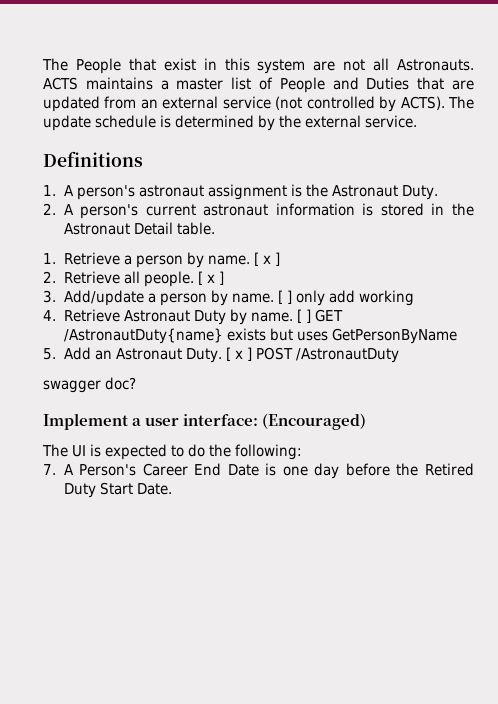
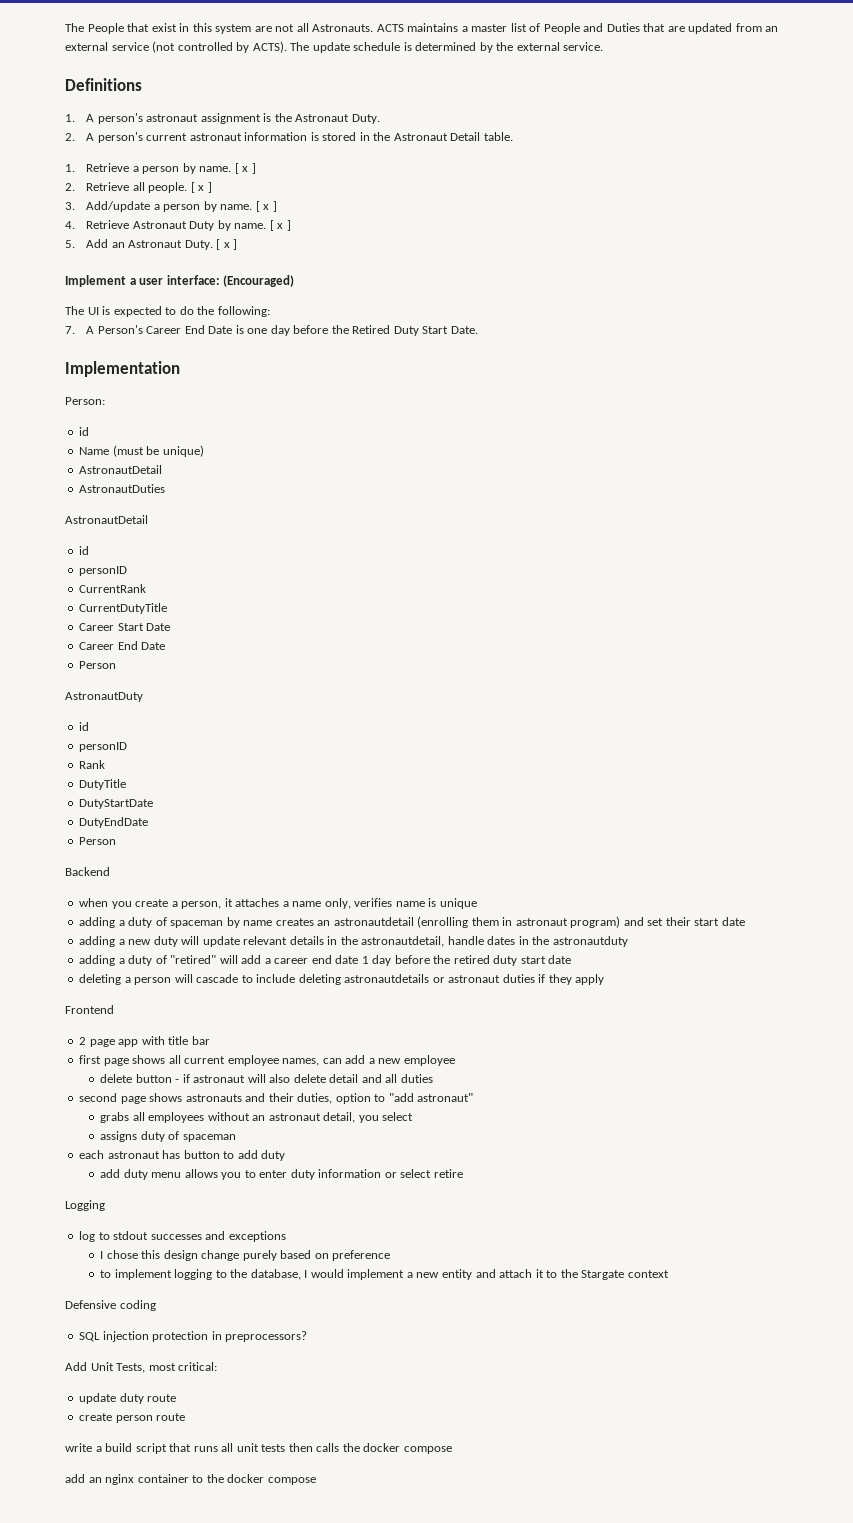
[286,290,414,306] ] only add working -> [263,201,277,212] x ]
[305,309,343,323] [63,328,457,344] ] GET /AstronautDuty{name} exists but uses GetPersonByName -> [277,220,291,231] x ]
[255,347,399,363] [43,377,137,393] POST /AstronautDuty // swagger doc? -> (238, 244) none
(172, 489) none -> [65,361,180,377] [65,397,105,405] [79,427,90,436] [79,445,204,457] [79,465,163,474] [79,484,166,493] [65,515,148,524] [79,546,90,555] [79,566,128,576] [79,584,147,593] [79,603,168,614] [79,623,171,631] [79,641,166,650] [79,661,117,669] [65,692,143,702] [79,722,90,731] [79,742,128,752] [79,760,106,769] [79,779,127,790] [79,799,154,809] [79,817,149,828] [79,837,117,845] [65,867,110,876] [79,898,477,909] [79,916,745,928] [79,936,628,947] [79,955,572,966] [79,974,605,985] [65,1005,114,1014] [79,1036,210,1047] [79,1055,455,1066] [100,1074,433,1083] [79,1093,474,1104] [100,1112,414,1123] [100,1131,236,1142] [79,1150,286,1161] [100,1169,463,1180] [65,1200,105,1211] [79,1231,286,1242] [100,1250,391,1261] [100,1269,669,1280] [65,1300,156,1311] [79,1331,308,1342] [65,1362,218,1373] [79,1393,177,1404] [79,1413,186,1423] [65,1443,452,1454] [65,1474,316,1485] // Implementation // Person: // id // Name (must be unique) // AstronautDetail // AstronautDuties // AstronautDetail // id // personID // CurrentRank // CurrentDutyTitle // Career Start Date // Career End Date // Person // AstronautDuty // id // personID // Rank // DutyTitle // DutyStartDate // DutyEndDate // Person // Backend // when you create a person, it attaches a name only, verifies name is unique // adding a duty of spaceman by name creates an astronautdetail (enrolling them in astronaut program) and set their start date // adding a new duty will update relevant details in the astronautdetail, handle dates in the astronautduty // adding a duty of "retired" will add a career end date 1 day before the retired duty start date // deleting a person will cascade to include deleting astronautdetails or astronaut duties if they apply // Frontend // 2 page app with title bar // first page shows all current employee names, can add a new employee // delete button - if astronaut will also delete detail and all duties // second page shows astronauts and their duties, option to "add astronaut" // grabs all employees without an astronaut detail, you select // assigns duty of spaceman // each astronaut has button to add duty // add duty menu allows you to enter duty information or select retire // Logging // log to stdout successes and exceptions // I chose this design change purely based on preference // to implement logging to the database, I would implement a new entity and attach it to the Stargate context // Defensive coding // SQL injection protection in preprocessors? // Add Unit Tests, most critical: // update duty route // create person route // write a build script that runs all unit tests then calls the docker compose // add an nginx container to the docker compose

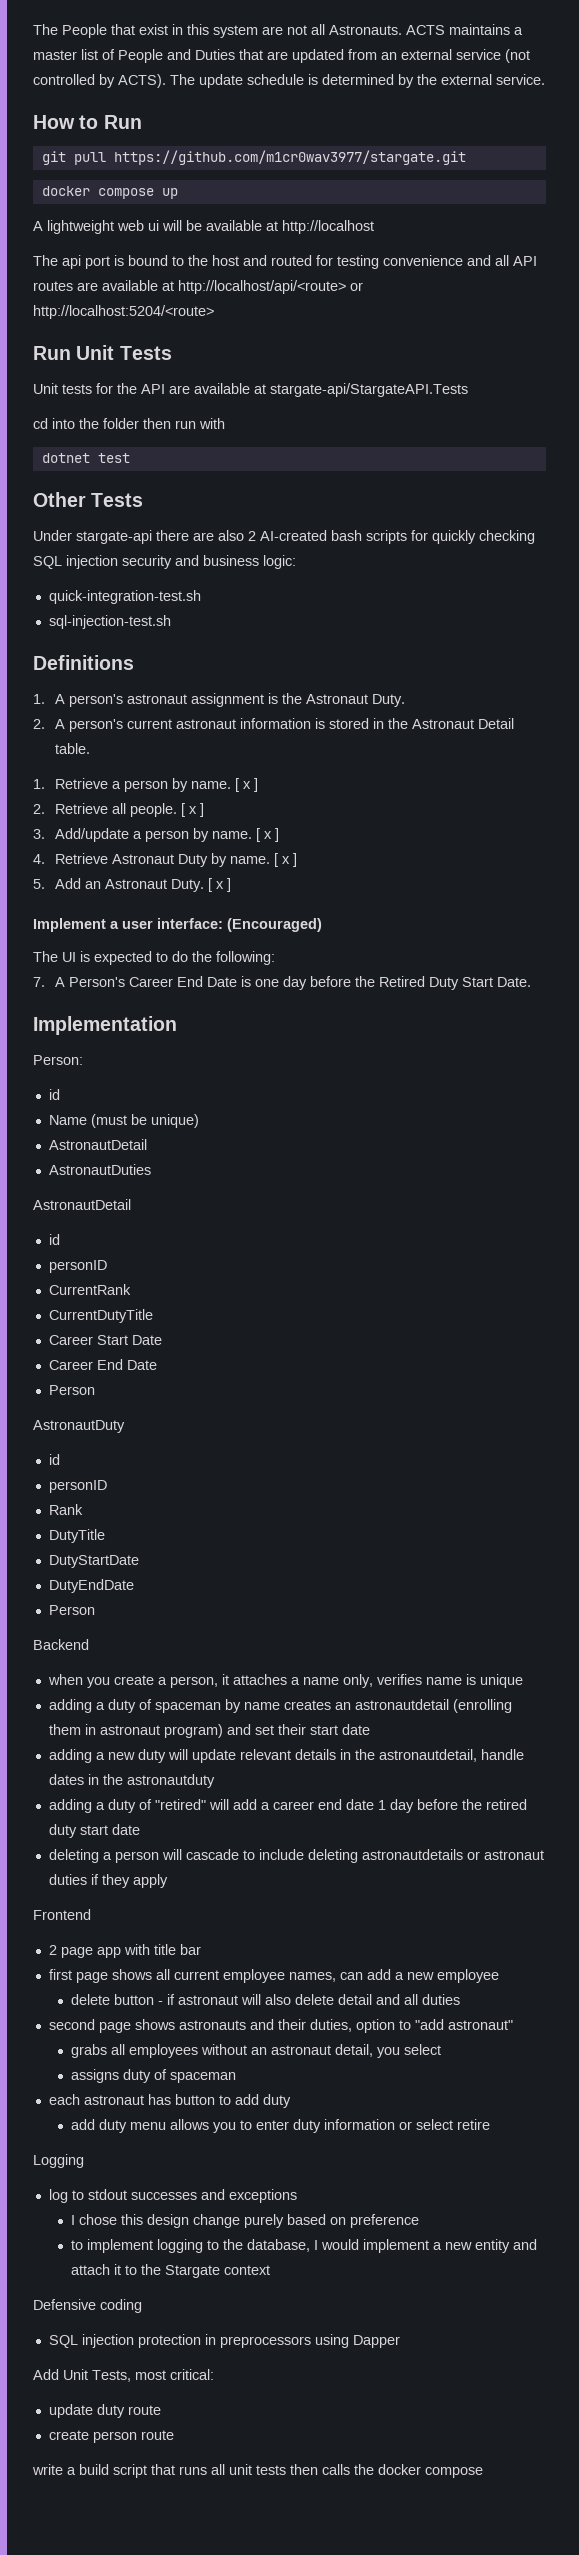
(604, 46) none -> [33,115,142,129] [41,150,466,165] [41,186,178,199] [33,220,374,234] [33,255,537,269] [33,280,363,294] [33,305,214,319] [33,345,172,360] [33,383,468,397] [33,418,225,429] [41,453,130,463] [33,492,144,507] [33,530,535,544] [33,555,296,569] [48,590,201,604] [48,615,171,629] // How to Run // git pull https://github.com/m1cr0wav3977/stargate.git // docker compose up // A lightweight web ui will be available at http://localhost // The api port is bound to the host and routed for testing convenience and all API routes are available at http://localhost/api/<route> or http://localhost:5204/<route> // Run Unit Tests // Unit tests for the API are available at stargate-api/StargateAPI.Tests // cd into the folder then run with // dotnet test // Other Tests // Under stargate-api there are also 2 AI-created bash scripts for quickly checking SQL injection security and business logic: // quick-integration-test.sh // sql-injection-test.sh
[225,1331,308,1342] preprocessors? -> [219,2334,400,2348] preprocessors using Dapper
[65,1474,316,1485] // add an nginx container to the docker compose -> (483, 2472) none

